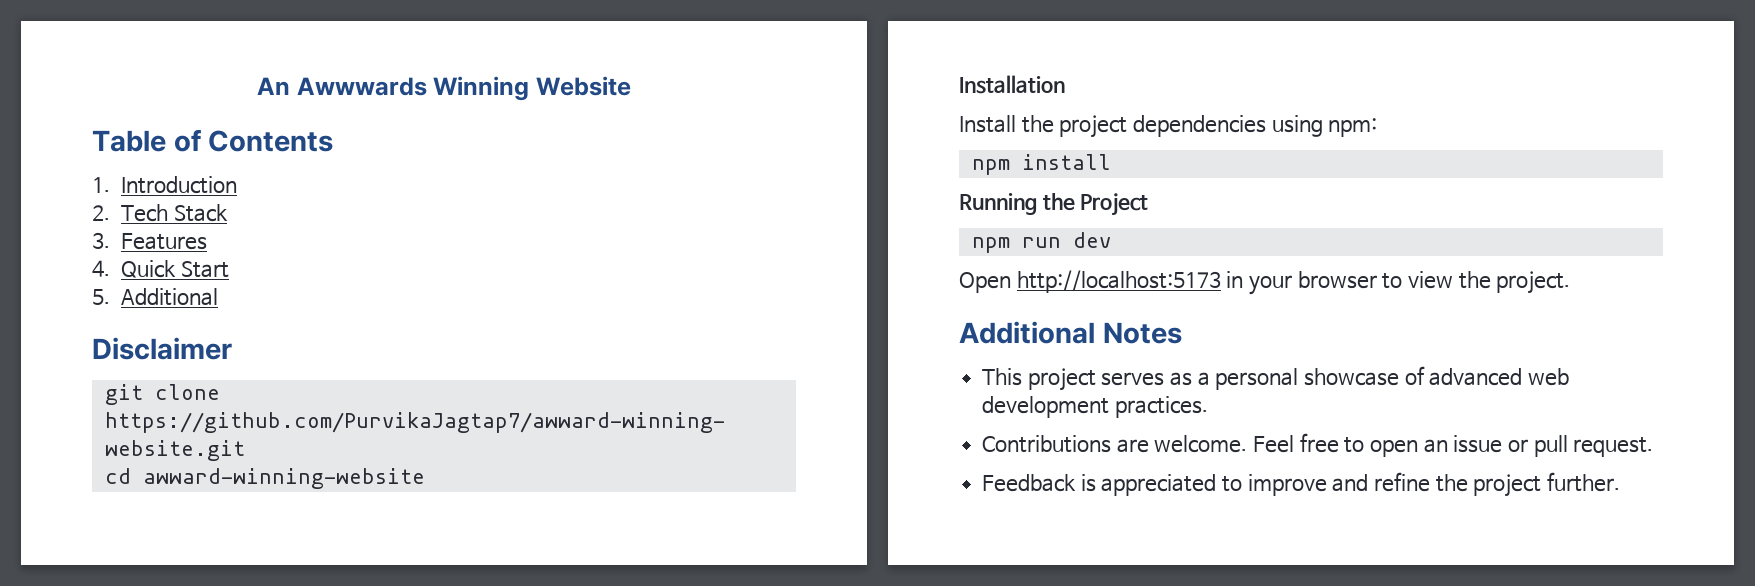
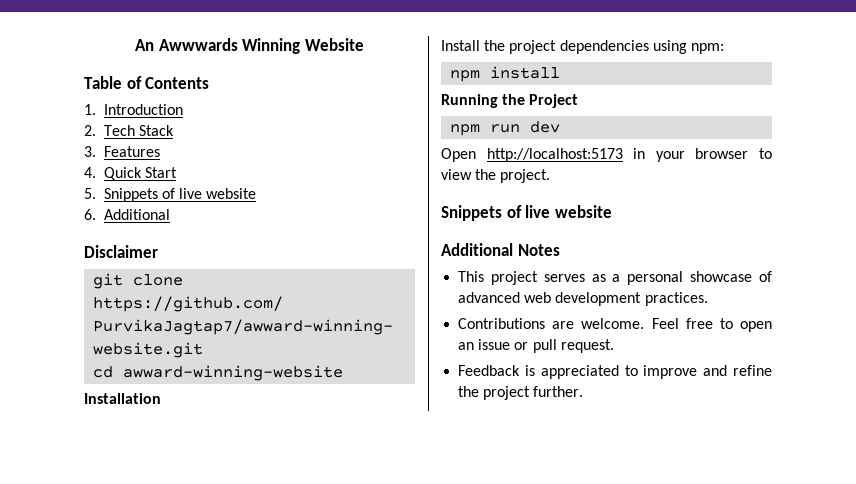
(110, 297) none -> [103,188,257,202] [84,209,96,220] Snippets of live website // 6.
(1571, 282) none -> [441,205,612,221] // Snippets of live website

